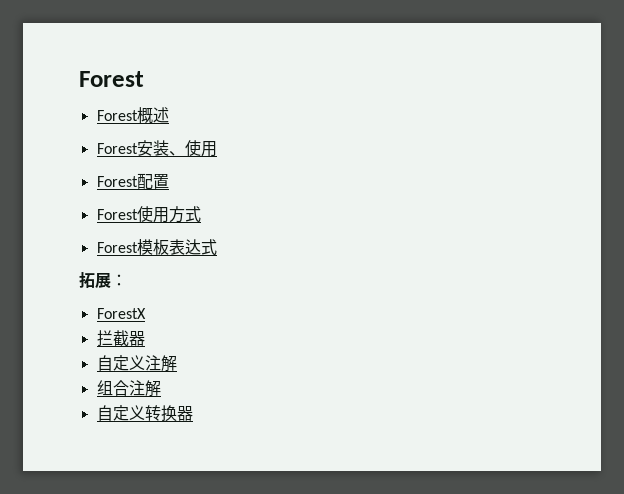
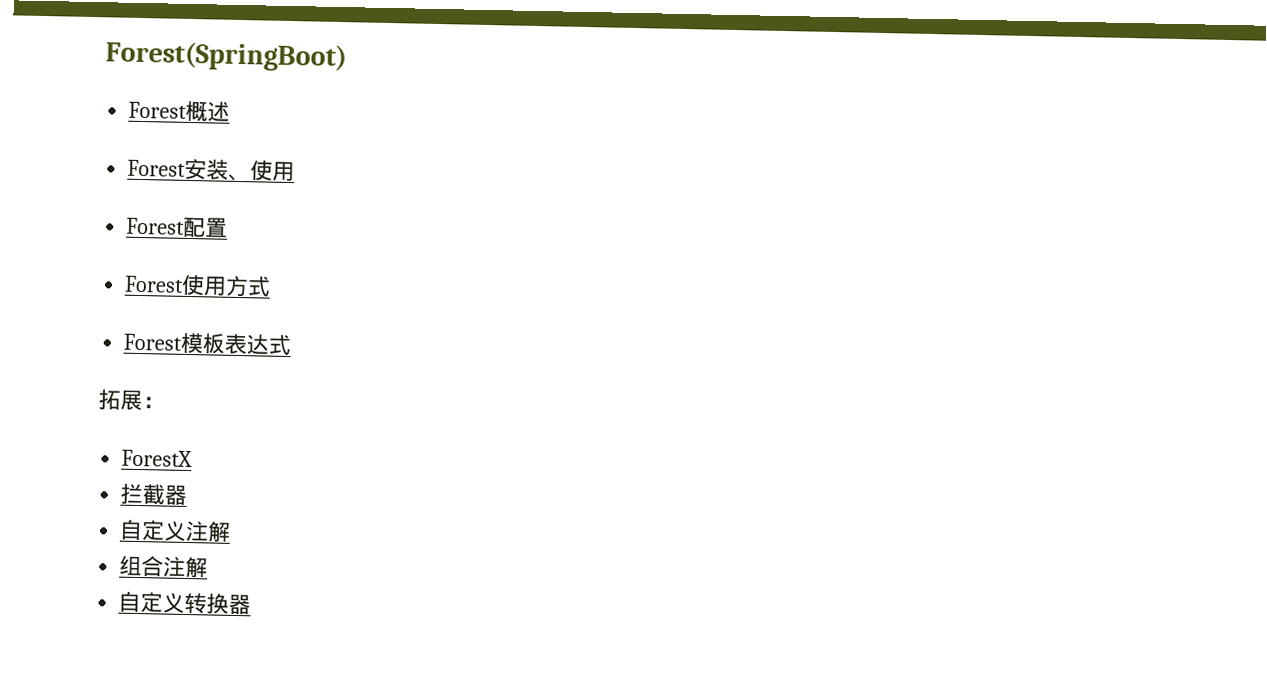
[79,71,144,87] Forest -> [105,40,347,73] Forest(SpringBoot)

